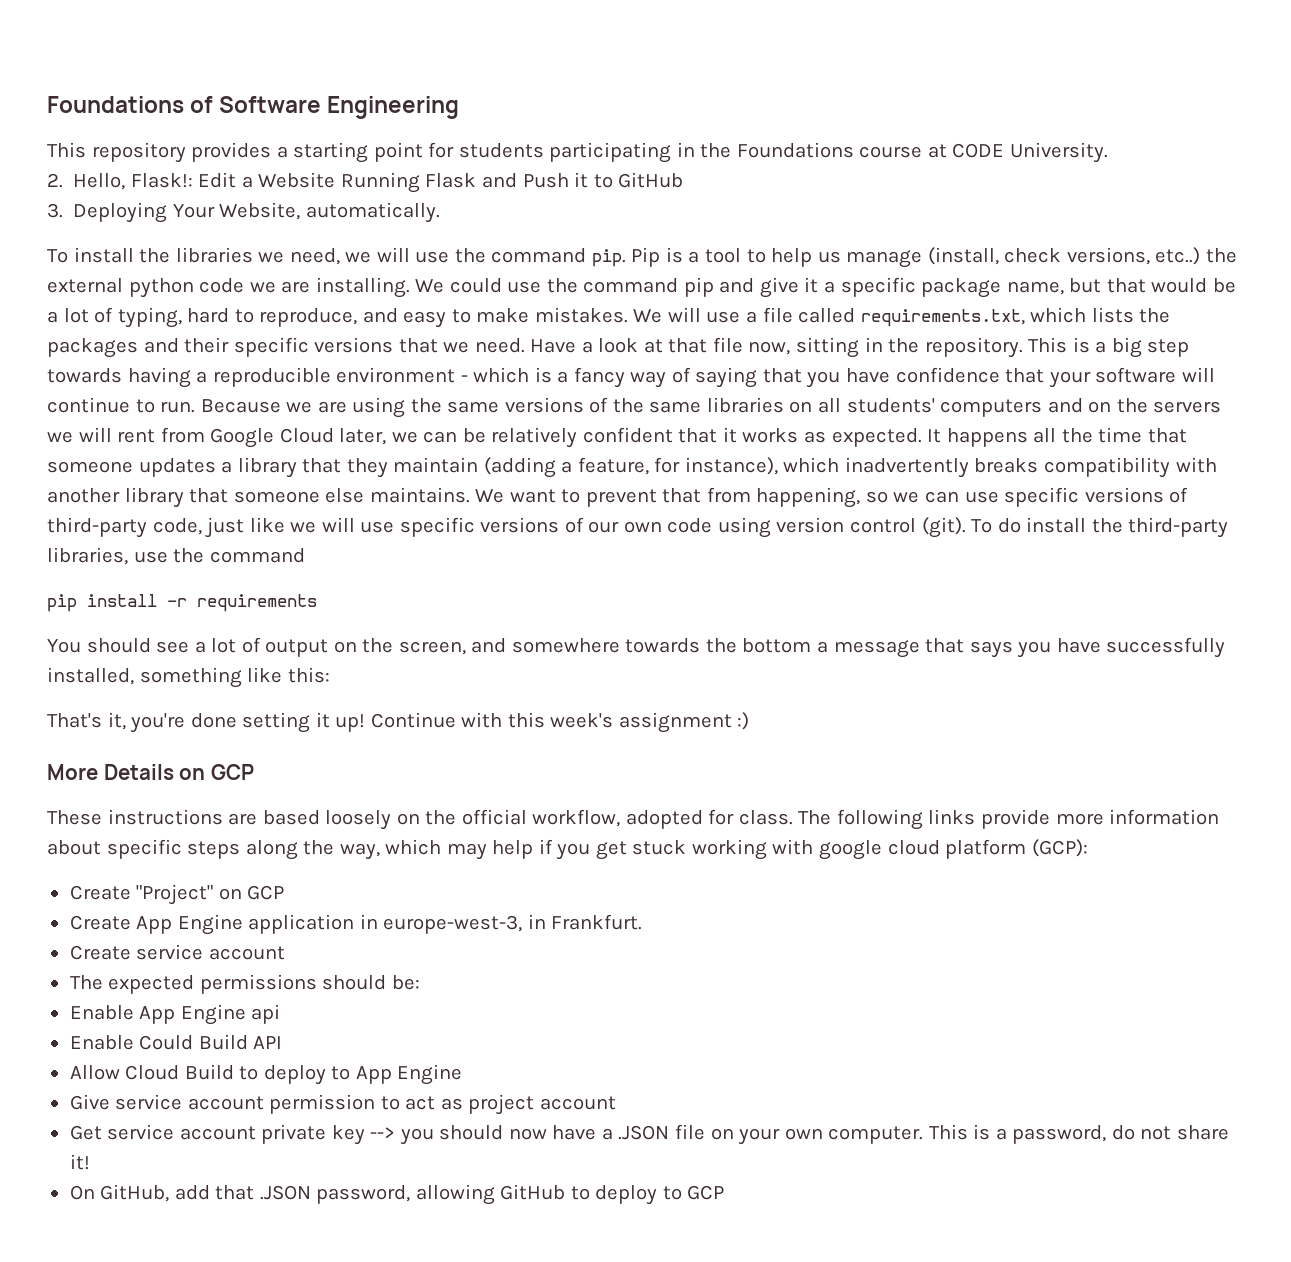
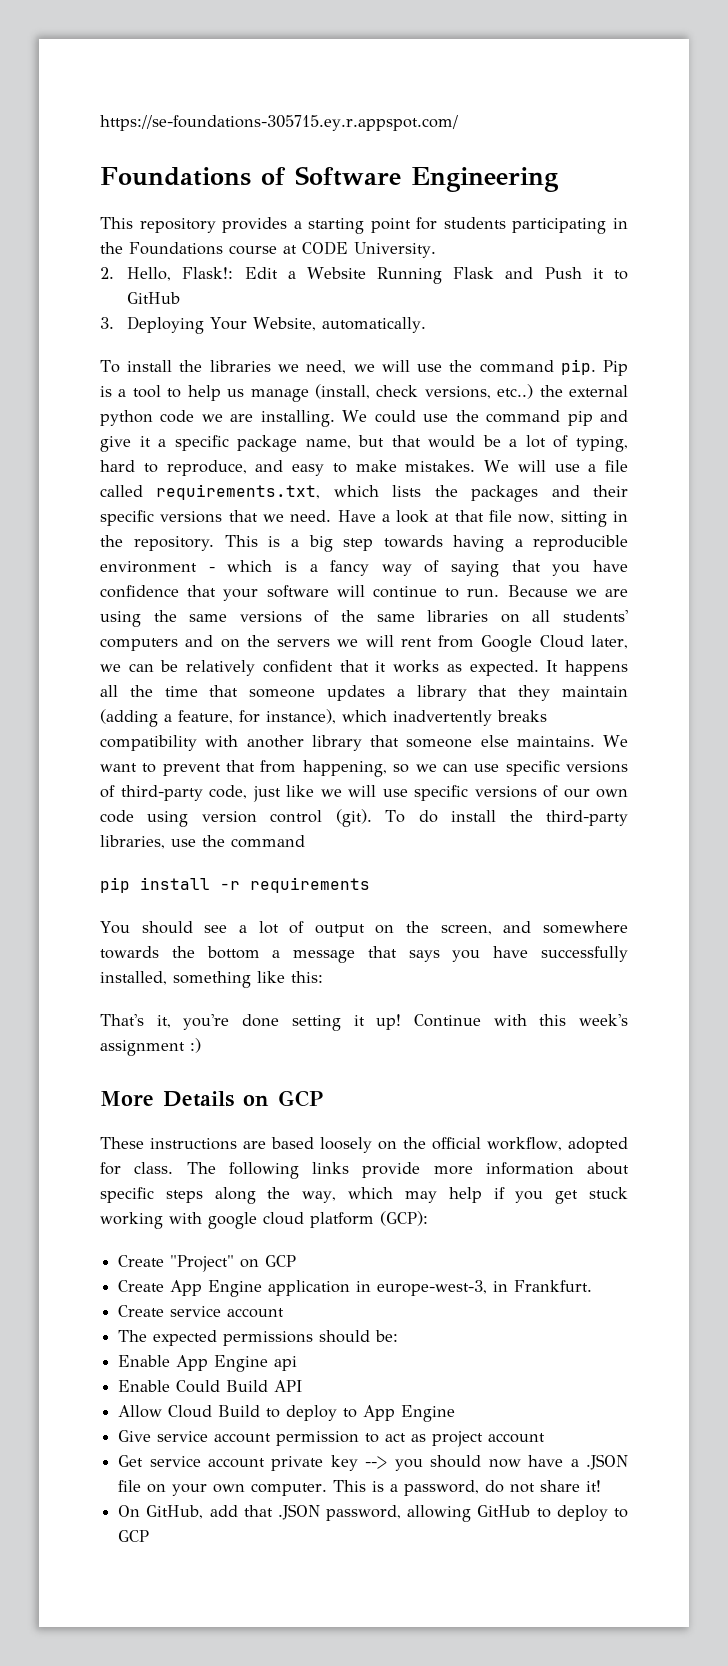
(47, 104) none -> [100,115,458,131] https://se-foundations-305715.ey.r.appspot.com/ //

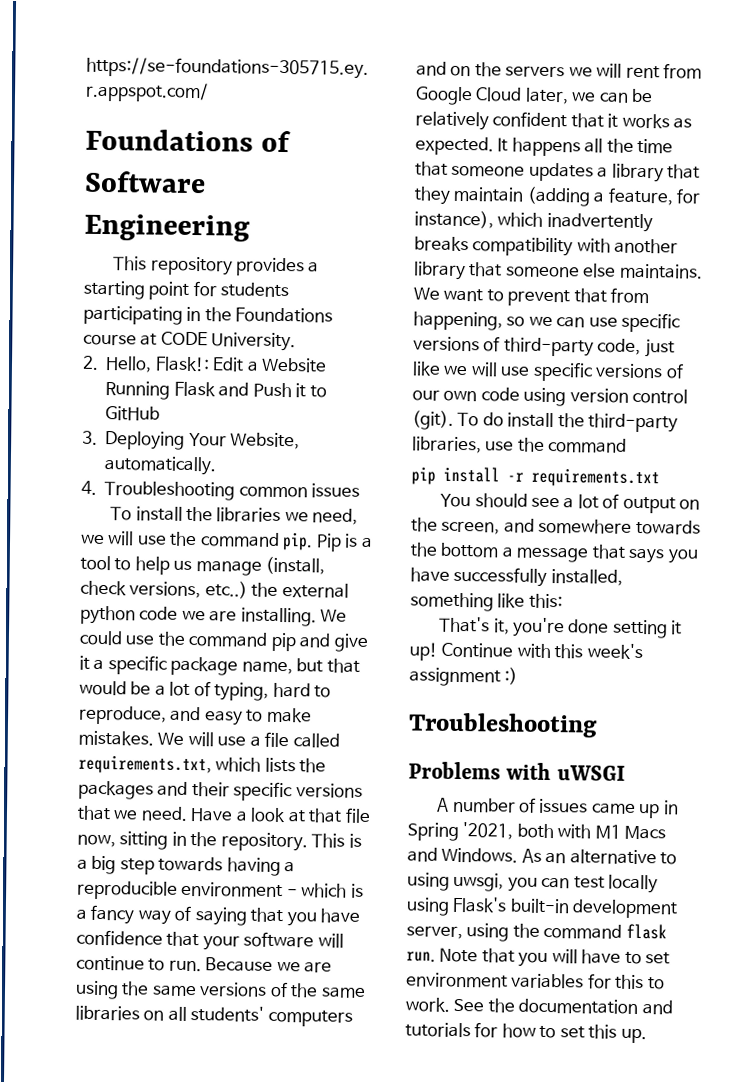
(427, 325) none -> [81,480,361,501] // 4. Troubleshooting common issues
[250,877,370,893] requirements -> [531,467,660,488] requirements.txt
[100,1090,323,1107] [100,1137,628,1153] [100,1162,629,1179] [100,1187,628,1204] [100,1211,428,1229] [118,1255,297,1272] [118,1280,593,1297] [118,1305,285,1318] [118,1330,399,1346] [118,1355,298,1372] [118,1380,303,1393] [118,1405,456,1422] [118,1430,546,1447] [118,1454,628,1471] [118,1480,602,1496] [118,1504,628,1522] [118,1530,150,1542] More Details on GCP // These instructions are based loosely on the official workflow, adopted for class. The following links provide more information about specific steps along the way, which may help if you get stuck working with google cloud platform (GCP): // Create "Project" on GCP // Create App Engine application in europe-west-3, in Frankfurt. // Create service account // The expected permissions should be: // Enable App Engine api // Enable Could Build API // Allow Cloud Build to deploy to App Engine // Give service account permission to act as project account // Get service account private key --> you should now have a .JSON file on your own computer. This is a password, do not share it! // On GitHub, add that .JSON password, allowing GitHub to deploy to GCP -> [408,712,598,738] [408,761,625,781] [437,797,679,819] [407,822,667,842] [407,847,678,865] [407,872,659,894] [406,896,679,919] [406,923,667,942] [406,947,671,968] [406,972,665,990] [405,997,673,1015] [405,1022,647,1044] Troubleshooting // Problems with uWSGI // A number of issues came up in Spring '2021, both with M1 Macs and Windows. As an alternative to using uwsgi, you can test locally using Flask's built-in development server, using the command flask run. Note that you will have to set environment variables for this to work. See the documentation and tutorials for how to set this up.

